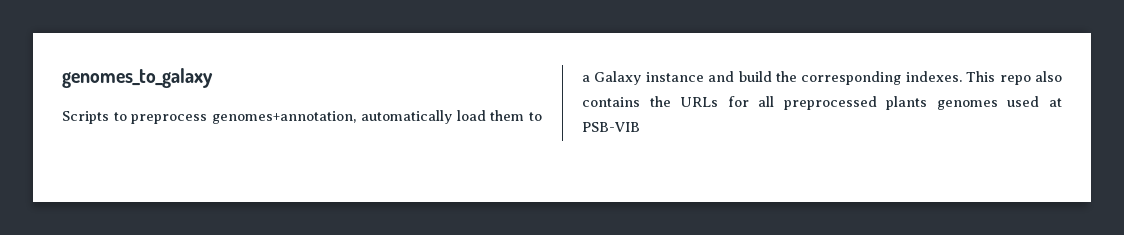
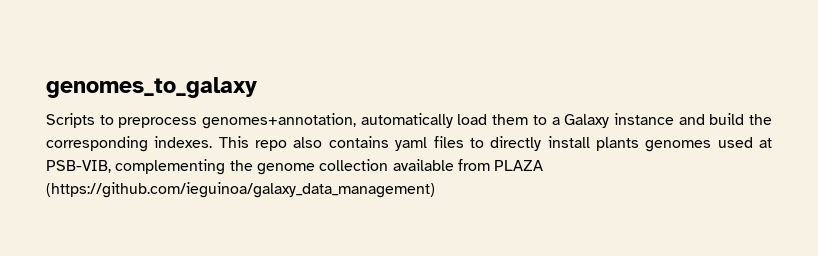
[649,96,1062,110] [582,122,640,132] the URLs for all preprocessed plants genomes used at PSB-VIB -> [395,136,772,152] [46,159,544,175] [46,182,435,198] yaml files to directly install plants genomes used at PSB-VIB, complementing the genome collection available from PLAZA (https://github.com/ieguinoa/galaxy_data_management)

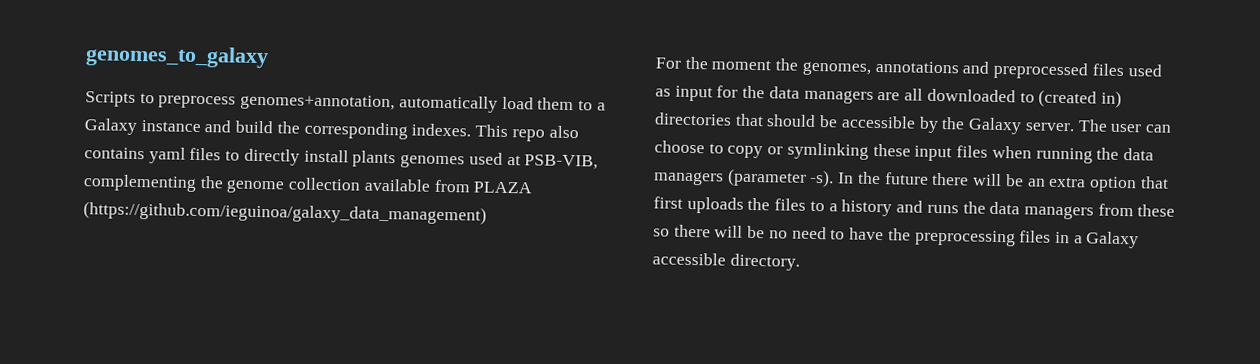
(435, 190) none -> [655,56,1162,80] [655,85,1122,108] [654,112,1172,135] [654,140,1154,164] [653,168,1169,193] [653,196,1176,220] [653,224,1140,249] [652,252,800,271] // For the moment the genomes, annotations and preprocessed files used as input for the data managers are all downloaded to (created in) directories that should be accessible by the Galaxy server. The user can choose to copy or symlinking these input files when running the data managers (parameter -s). In the future there will be an extra option that first uploads the files to a history and runs the data managers from these so there will be no need to have the preprocessing files in a Galaxy accessible directory.

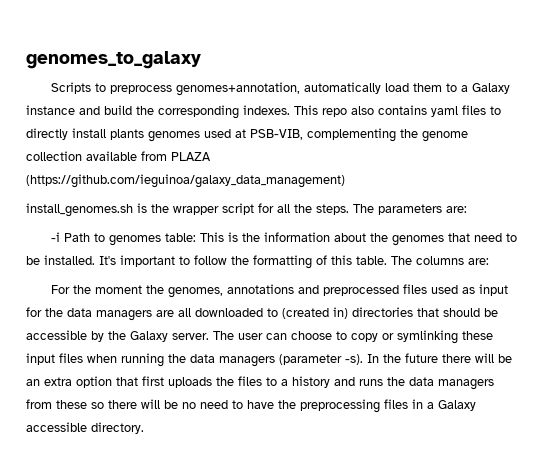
(487, 213) none -> [26,203,467,217] [51,232,518,246] [26,255,489,269] // install_genomes.sh is the wrapper script for all the steps. The parameters are: // -i Path to genomes table: This is the information about the genomes that need to be installed. It's important to follow the formatting of this table. The columns are:

